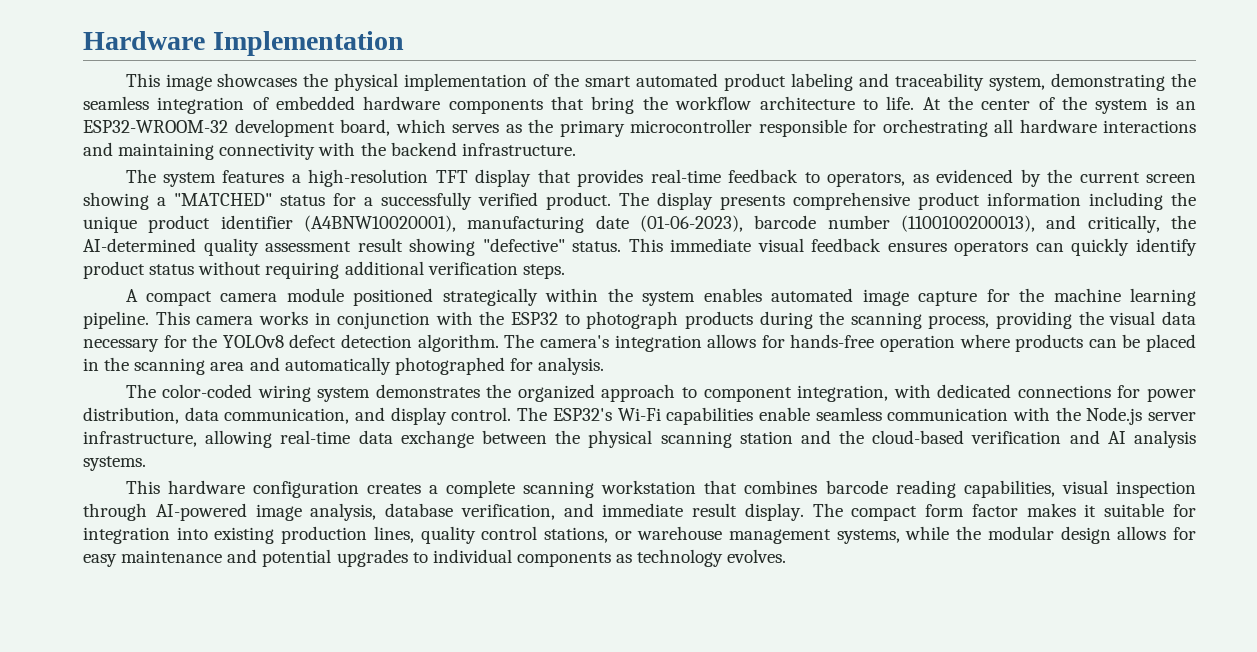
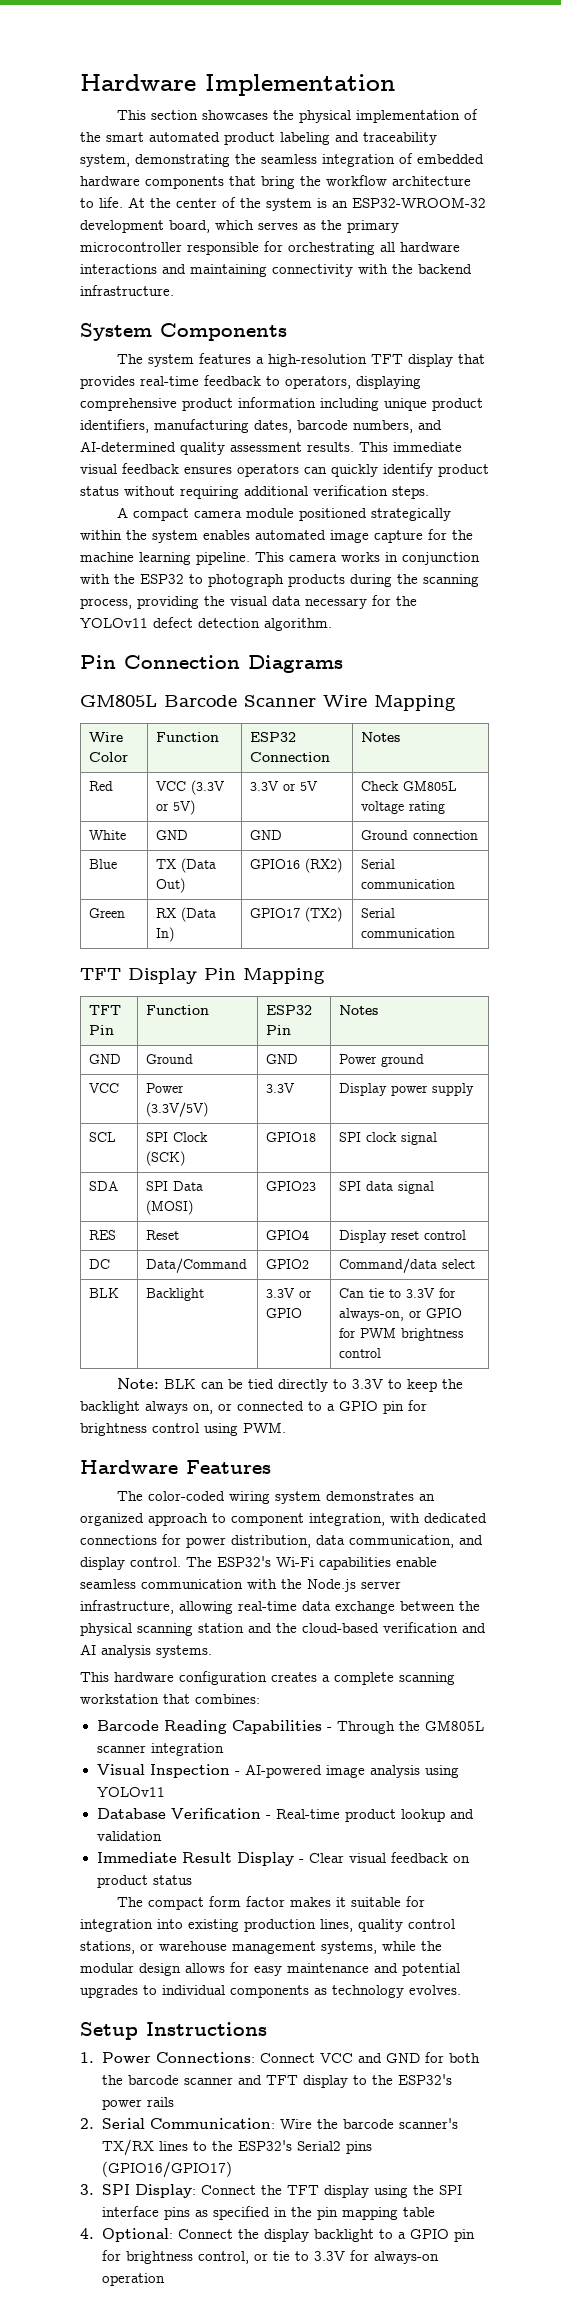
[165,74,212,91] image -> [151,110,199,120] section
(576, 149) none -> [80,323,287,341] // System Components
[912,169,1197,187] [83,192,785,210] as evidenced by the current screen showing a "MATCHED" status for a successfully verified product. The display presents -> [356,376,421,389] displaying
[1171,192,1196,206] the -> (379, 404) none
[220,215,1197,233] [83,238,622,256] identifier (A4BNW10020001), manufacturing date (01-06-2023), barcode number (1100100200013), and critically, the AI-determined quality assessment result showing "defective" status. -> [80,419,442,433] [80,441,354,455] identifiers, manufacturing dates, barcode numbers, and AI-determined quality assessment results.
[222,335,284,348] YOLOv8 -> [80,618,148,628] YOLOv11
[504,334,1196,352] [83,357,605,375] The camera's integration allows for hands-free operation where products can be placed in the scanning area and automatically photographed for analysis. -> [80,655,343,673] [80,695,456,711] [88,732,123,742] [88,752,128,762] [155,732,219,742] [249,732,296,742] [249,752,330,762] [360,732,400,742] [88,781,113,791] [155,780,225,795] [155,800,195,815] [249,781,318,791] [360,781,457,791] [360,801,445,814] [88,830,126,840] [155,830,188,840] [249,830,282,840] [360,830,478,840] [88,859,117,869] [155,858,216,873] [155,878,185,893] [249,858,342,873] [360,859,395,869] [360,879,455,889] [88,908,125,918] [155,907,216,922] [155,927,174,942] [249,907,342,922] [360,908,395,918] [360,928,455,938] [80,968,325,984] [88,1005,121,1015] [88,1025,114,1035] [145,1005,209,1015] [265,1005,312,1015] [265,1025,291,1035] [338,1005,378,1015] [88,1054,121,1064] [145,1054,193,1064] [265,1054,298,1064] [338,1054,424,1067] [88,1083,119,1093] [145,1083,184,1093] [145,1102,208,1117] [265,1083,295,1093] [338,1083,474,1096] [88,1132,116,1142] [145,1132,208,1142] [145,1151,185,1166] [265,1132,316,1142] [338,1132,437,1145] [88,1181,118,1191] [145,1181,203,1191] [145,1200,193,1215] [265,1181,316,1191] [338,1181,434,1194] [88,1230,116,1240] [145,1230,179,1240] [265,1230,309,1240] [338,1230,466,1243] [88,1259,110,1269] [145,1258,247,1273] [265,1259,309,1269] [338,1258,475,1273] [88,1288,119,1298] [145,1288,204,1301] [265,1288,312,1298] [265,1308,302,1318] [338,1288,456,1298] [338,1308,462,1321] [338,1328,464,1341] [338,1348,381,1358] [117,1378,464,1392] [80,1400,427,1414] [80,1422,286,1436] [80,1460,271,1474] // Pin Connection Diagrams // GM805L Barcode Scanner Wire Mapping // Wire Color | Function | ESP32 Connection | Notes // Red | VCC (3.3V or 5V) | 3.3V or 5V | Check GM805L voltage rating // White | GND | GND | Ground connection // Blue | TX (Data Out) | GPIO16 (RX2) | Serial communication // Green | RX (Data In) | GPIO17 (TX2) | Serial communication // TFT Display Pin Mapping // TFT Pin | Function | ESP32 Pin | Notes // GND | Ground | GND | Power ground // VCC | Power (3.3V/5V) | 3.3V | Display power supply // SCL | SPI Clock (SCK) | GPIO18 | SPI clock signal // SDA | SPI Data (MOSI) | GPIO23 | SPI data signal // RES | Reset | GPIO4 | Display reset control // DC | Data/Command | GPIO2 | Command/data select // BLK | Backlight | 3.3V or GPIO | Can tie to 3.3V for always-on, or GPIO for PWM brightness control // Note: BLK can be tied directly to 3.3V to keep the backlight always on, or connected to a GPIO pin for brightness control using PWM. // Hardware Features
[486,384,512,398] the -> [419,1494,436,1501] an
[744,480,1196,498] [83,503,804,521] combines barcode reading capabilities, visual inspection through AI-powered image analysis, database verification, and immediate result display. -> [195,1694,260,1704] [96,1720,484,1734] [96,1743,224,1756] [96,1764,459,1778] [96,1787,165,1797] [96,1808,474,1822] [96,1831,162,1841] [96,1852,470,1866] [96,1875,192,1888] combines: // Barcode Reading Capabilities - Through the GM805L scanner integration // Visual Inspection - AI-powered image analysis using YOLOv11 // Database Verification - Real-time product lookup and validation // Immediate Result Display - Clear visual feedback on product status //
(787, 556) none -> [80,2022,267,2040] [80,2052,480,2063] [101,2074,452,2088] [101,2097,174,2110] [80,2118,458,2129] [101,2139,372,2156] [101,2161,232,2178] [80,2184,462,2198] [101,2206,435,2220] [80,2228,475,2242] [101,2250,439,2264] [101,2273,165,2286] // Setup Instructions // 1. Power Connections: Connect VCC and GND for both the barcode scanner and TFT display to the ESP32's power rails // 2. Serial Communication: Wire the barcode scanner's TX/RX lines to the ESP32's Serial2 pins (GPIO16/GPIO17) // 3. SPI Display: Connect the TFT display using the SPI interface pins as specified in the pin mapping table // 4. Optional: Connect the display backlight to a GPIO pin for brightness control, or tie to 3.3V for always-on operation

